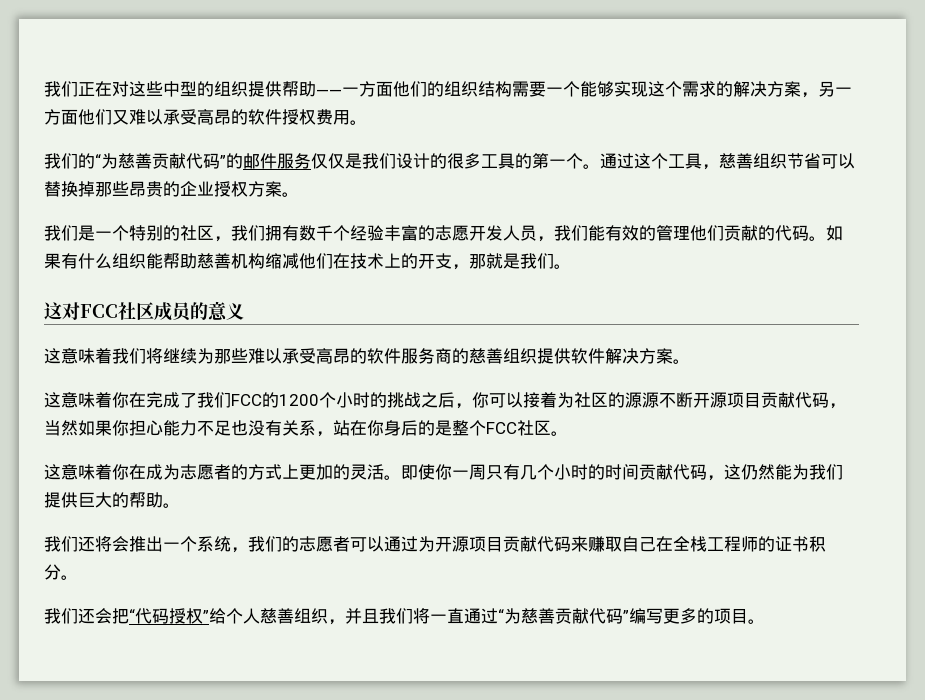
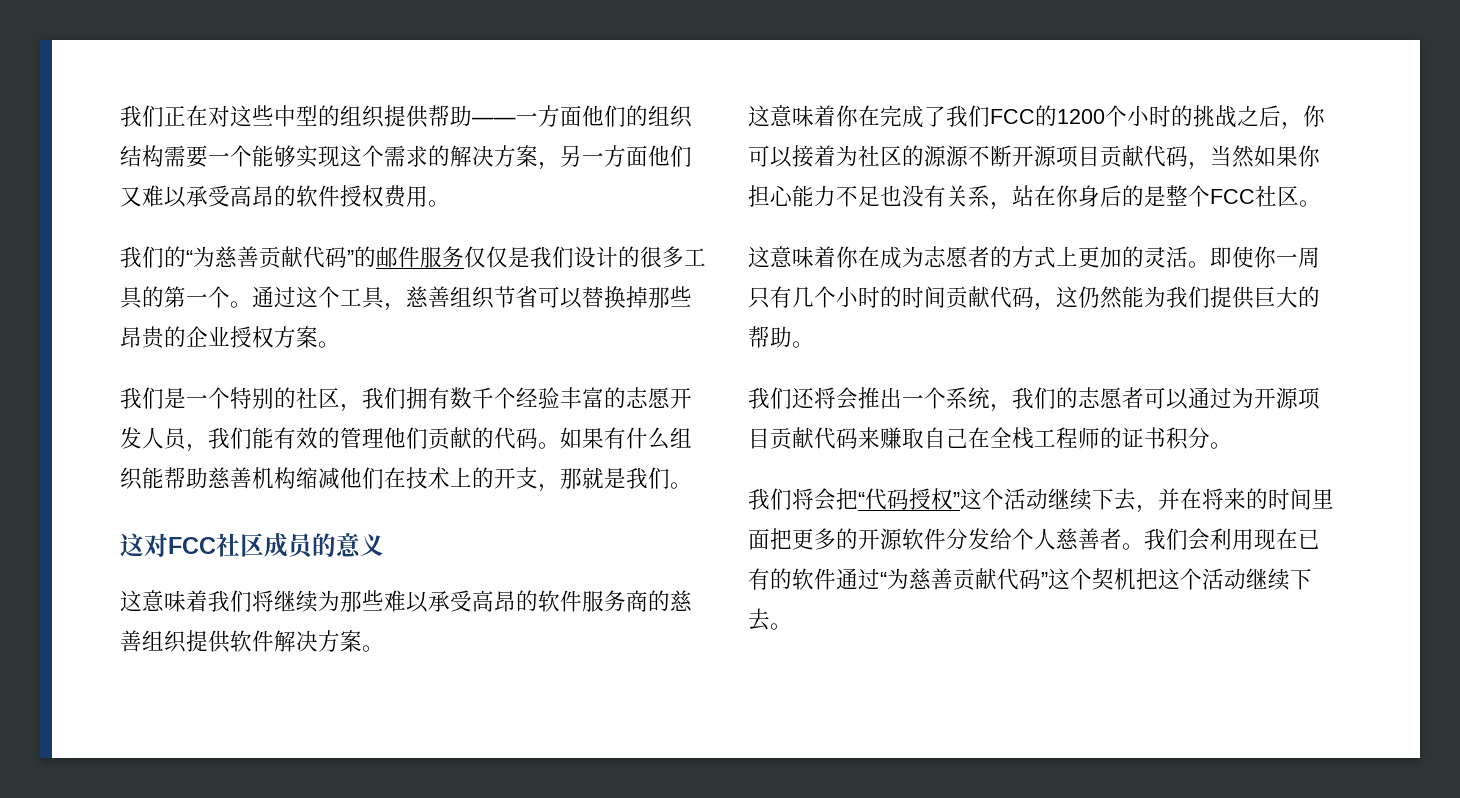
[78,608,95,624] 还 -> [792,488,814,510] 将
[209,608,464,625] 给个人慈善组织，并且我们将一直 -> [960,488,1334,513] [748,528,1320,551] [748,568,836,590] 这个活动继续下去，并在将来的时间里面把更多的开源软件分发给个人慈善者。我们会利用现在已有的软件
[629,608,748,624] 编写更多的项目 -> [1048,568,1312,591] [748,608,770,631] 这个契机把这个活动继续下去

